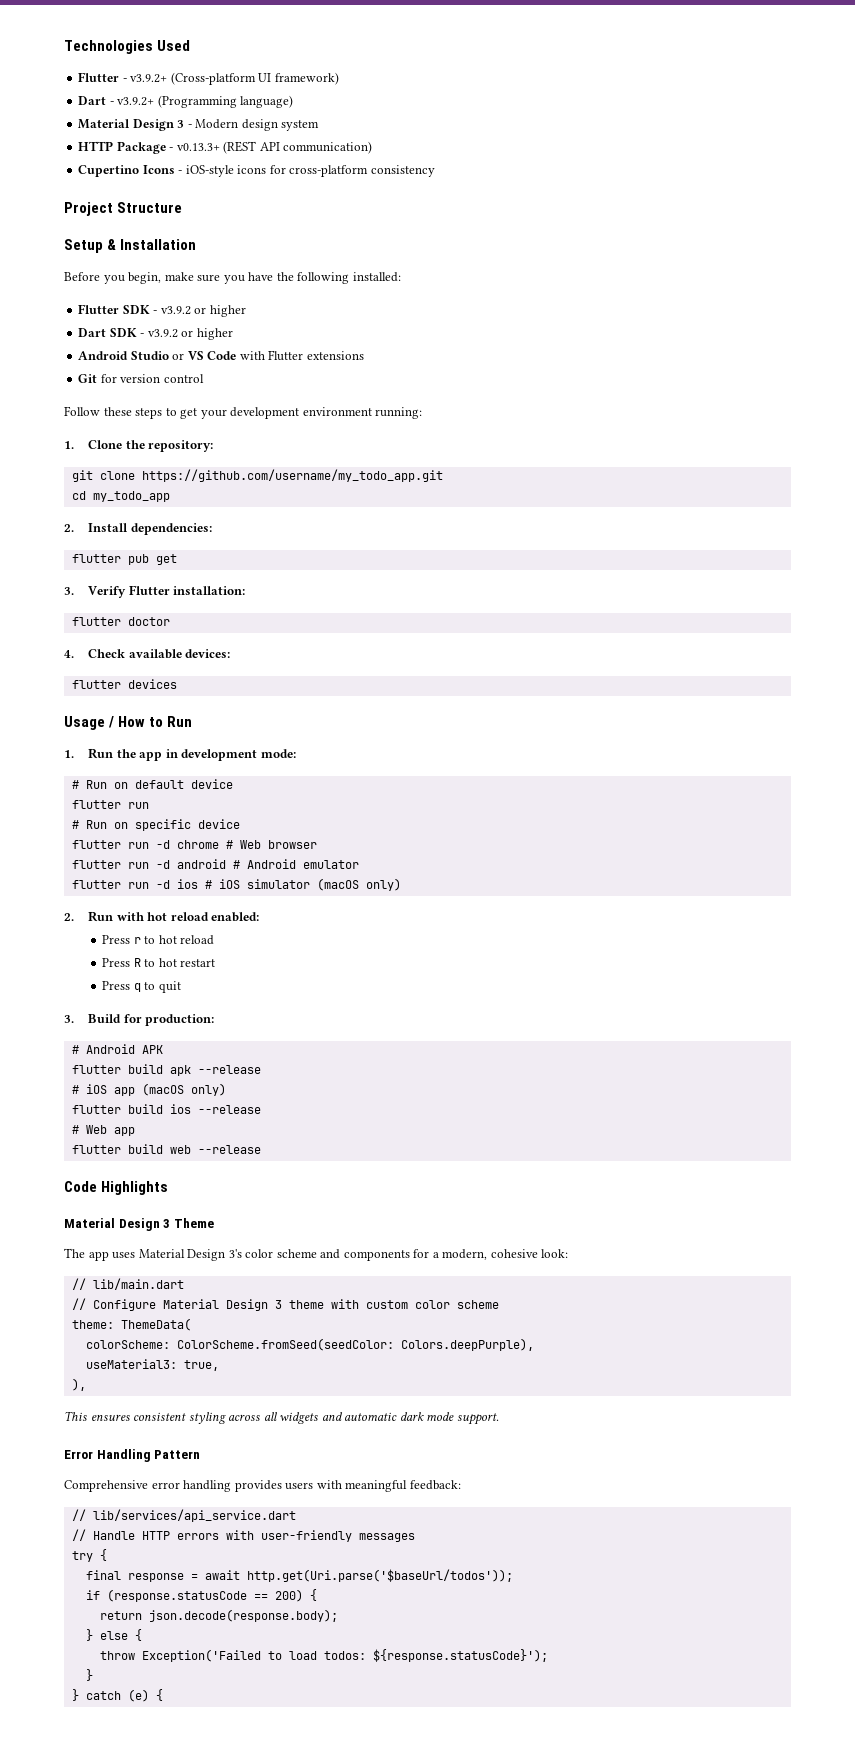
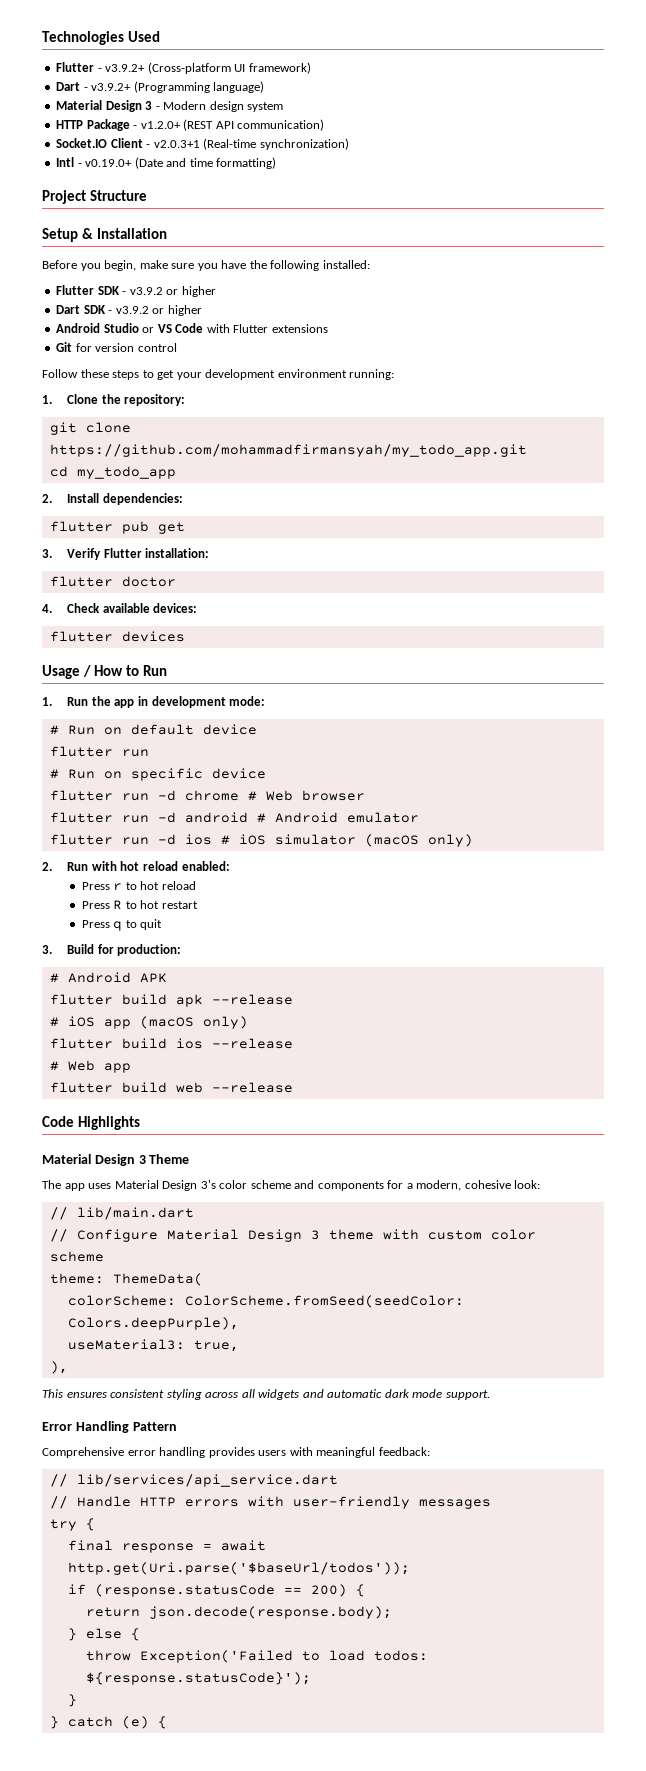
[176,143,220,151] v0.13.3+ -> [140,121,181,129] v1.2.0+
[78,165,435,177] Cupertino Icons - iOS-style icons for cross-platform consistency -> [56,138,349,150] [56,157,277,169] Socket.IO Client - v2.0.3+1 (Real-time synchronization) // Intl - v0.19.0+ (Date and time formatting)
[141,469,443,482] https://github.com/username/my_todo_app.git -> [49,444,527,457] https://github.com/mohammadfirmansyah/my_todo_app.git

